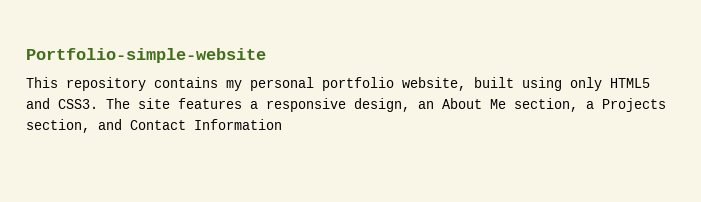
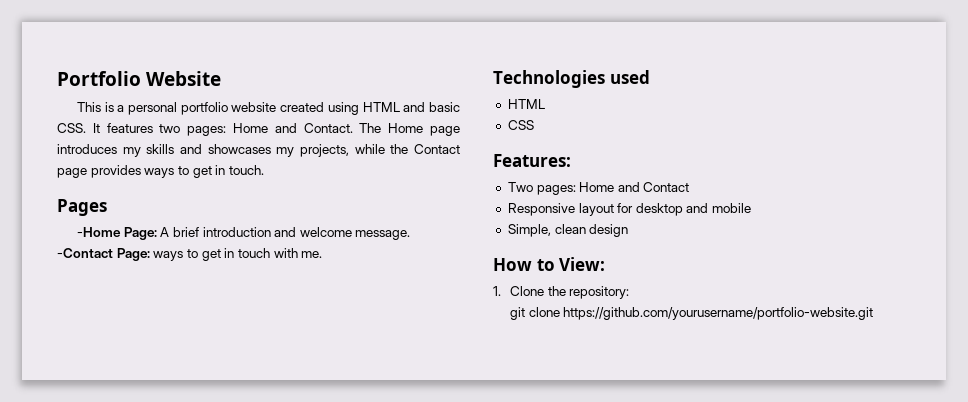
[26,48,266,63] Portfolio-simple-website -> [57,71,222,86] Portfolio Website
[66,77,650,91] [26,98,666,112] [26,119,282,133] repository contains my personal portfolio website, built using only HTML5 and CSS3. The site features a responsive design, an About Me section, a Projects section, and Contact Information -> [104,102,460,115] [57,123,460,136] [57,144,461,157] [57,165,264,178] [57,199,107,216] [76,227,411,240] [57,248,323,261] [493,70,650,88] [507,99,545,109] [507,120,534,130] [493,154,571,167] [507,182,690,195] [507,203,752,216] [507,224,629,237] [493,257,606,271] [493,286,630,299] [509,307,874,320] is a personal portfolio website created using HTML and basic CSS. It features two pages: Home and Contact. The Home page introduces my skills and showcases my projects, while the Contact page provides ways to get in touch. // Pages // -Home Page: A brief introduction and welcome message. -Contact Page: ways to get in touch with me. // Technologies used // HTML // CSS // Features: // Two pages: Home and Contact // Responsive layout for desktop and mobile // Simple, clean design // How to View: // 1. Clone the repository: // git clone https://github.com/yourusername/portfolio-website.git

